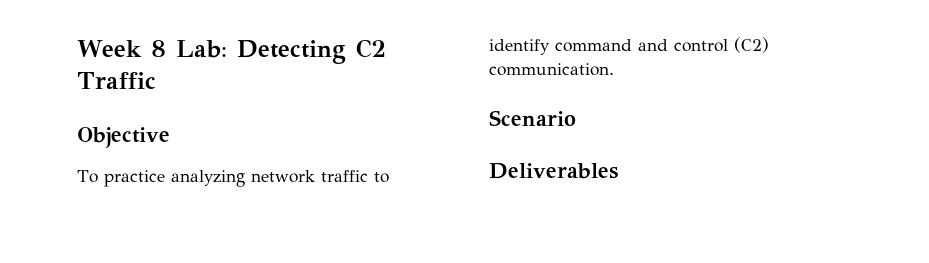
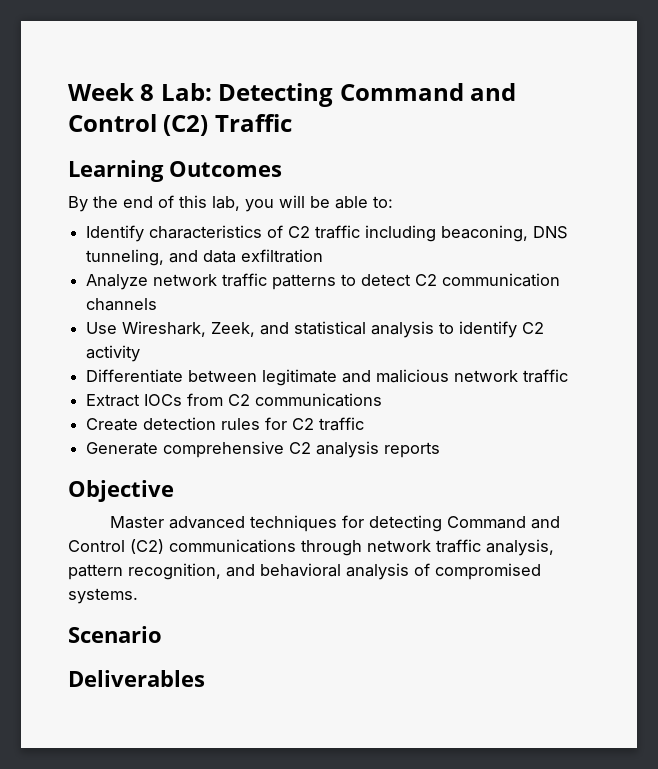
[355,39,386,58] [77,72,156,89] [77,127,170,148] [77,170,389,187] [489,37,769,55] [489,63,614,76] C2 Traffic // Objective // To practice analyzing network traffic to identify command and control (C2) communication. -> [339,83,517,101] [68,114,292,136] [68,160,282,182] [68,195,393,212] [86,225,569,242] [86,249,324,266] [86,273,561,290] [86,298,158,311] [86,321,545,338] [86,345,141,362] [86,369,569,386] [86,393,383,407] [86,417,365,431] [86,441,441,458] [68,480,174,502] [109,515,560,532] [68,539,554,556] [68,563,541,580] [68,588,138,604] Command and Control (C2) Traffic // Learning Outcomes // By the end of this lab, you will be able to: // Identify characteristics of C2 traffic including beaconing, DNS tunneling, and data exfiltration // Analyze network traffic patterns to detect C2 communication channels // Use Wireshark, Zeek, and statistical analysis to identify C2 activity // Differentiate between legitimate and malicious network traffic // Extract IOCs from C2 communications // Create detection rules for C2 traffic // Generate comprehensive C2 analysis reports // Objective // Master advanced techniques for detecting Command and Control (C2) communications through network traffic analysis, pattern recognition, and behavioral analysis of compromised systems.

